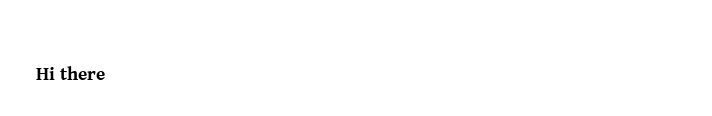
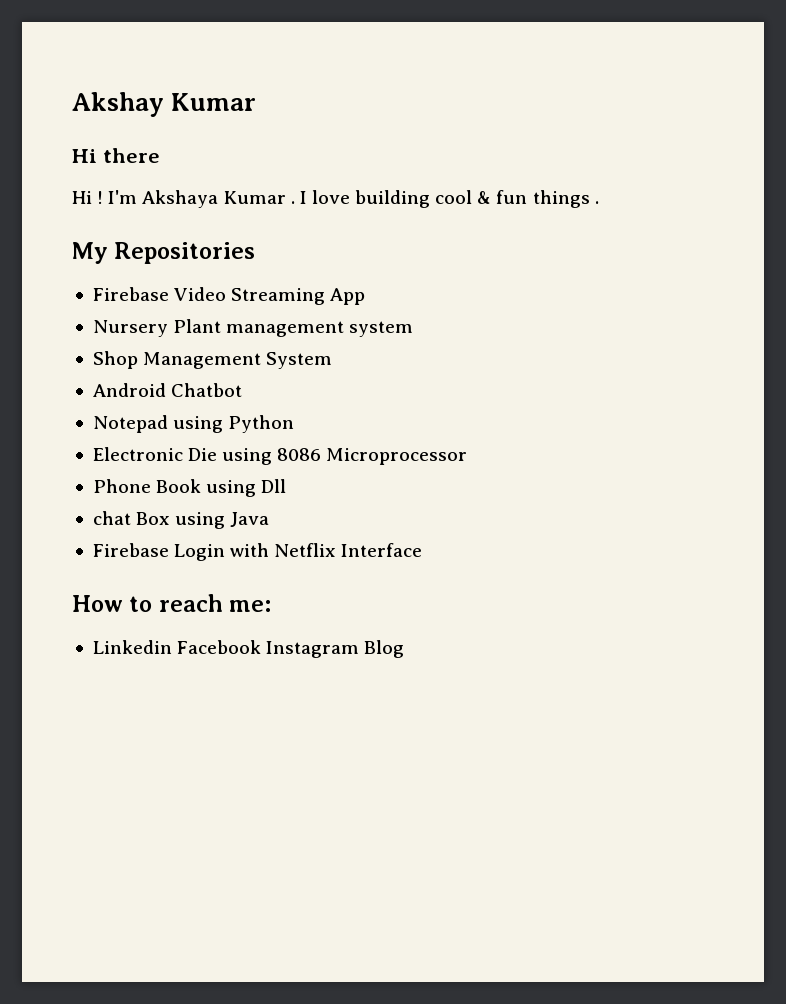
(36, 73) none -> [72,92,257,117] Akshay Kumar //
(106, 73) none -> [72,190,599,208] [72,242,256,264] [92,287,366,305] [92,319,414,337] [92,351,333,369] [92,383,243,397] [92,415,295,433] [92,447,468,465] [92,479,287,497] [92,511,270,529] [92,543,423,561] [72,594,272,612] [92,640,405,658] // Hi ! I'm Akshaya Kumar . I love building cool & fun things . // My Repositories // Firebase Video Streaming App // Nursery Plant management system // Shop Management System // Android Chatbot // Notepad using Python // Electronic Die using 8086 Microprocessor // Phone Book using Dll // chat Box using Java // Firebase Login with Netflix Interface // How to reach me: // Linkedin Facebook Instagram Blog

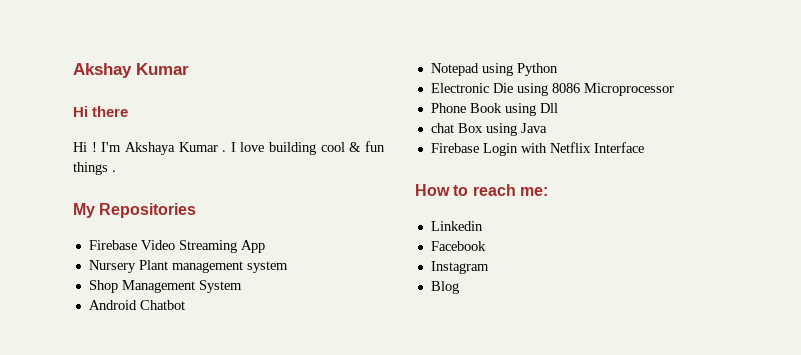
(172, 647) none -> (483, 226) //
(262, 647) none -> (486, 246) //
(360, 649) none -> (489, 267) //

